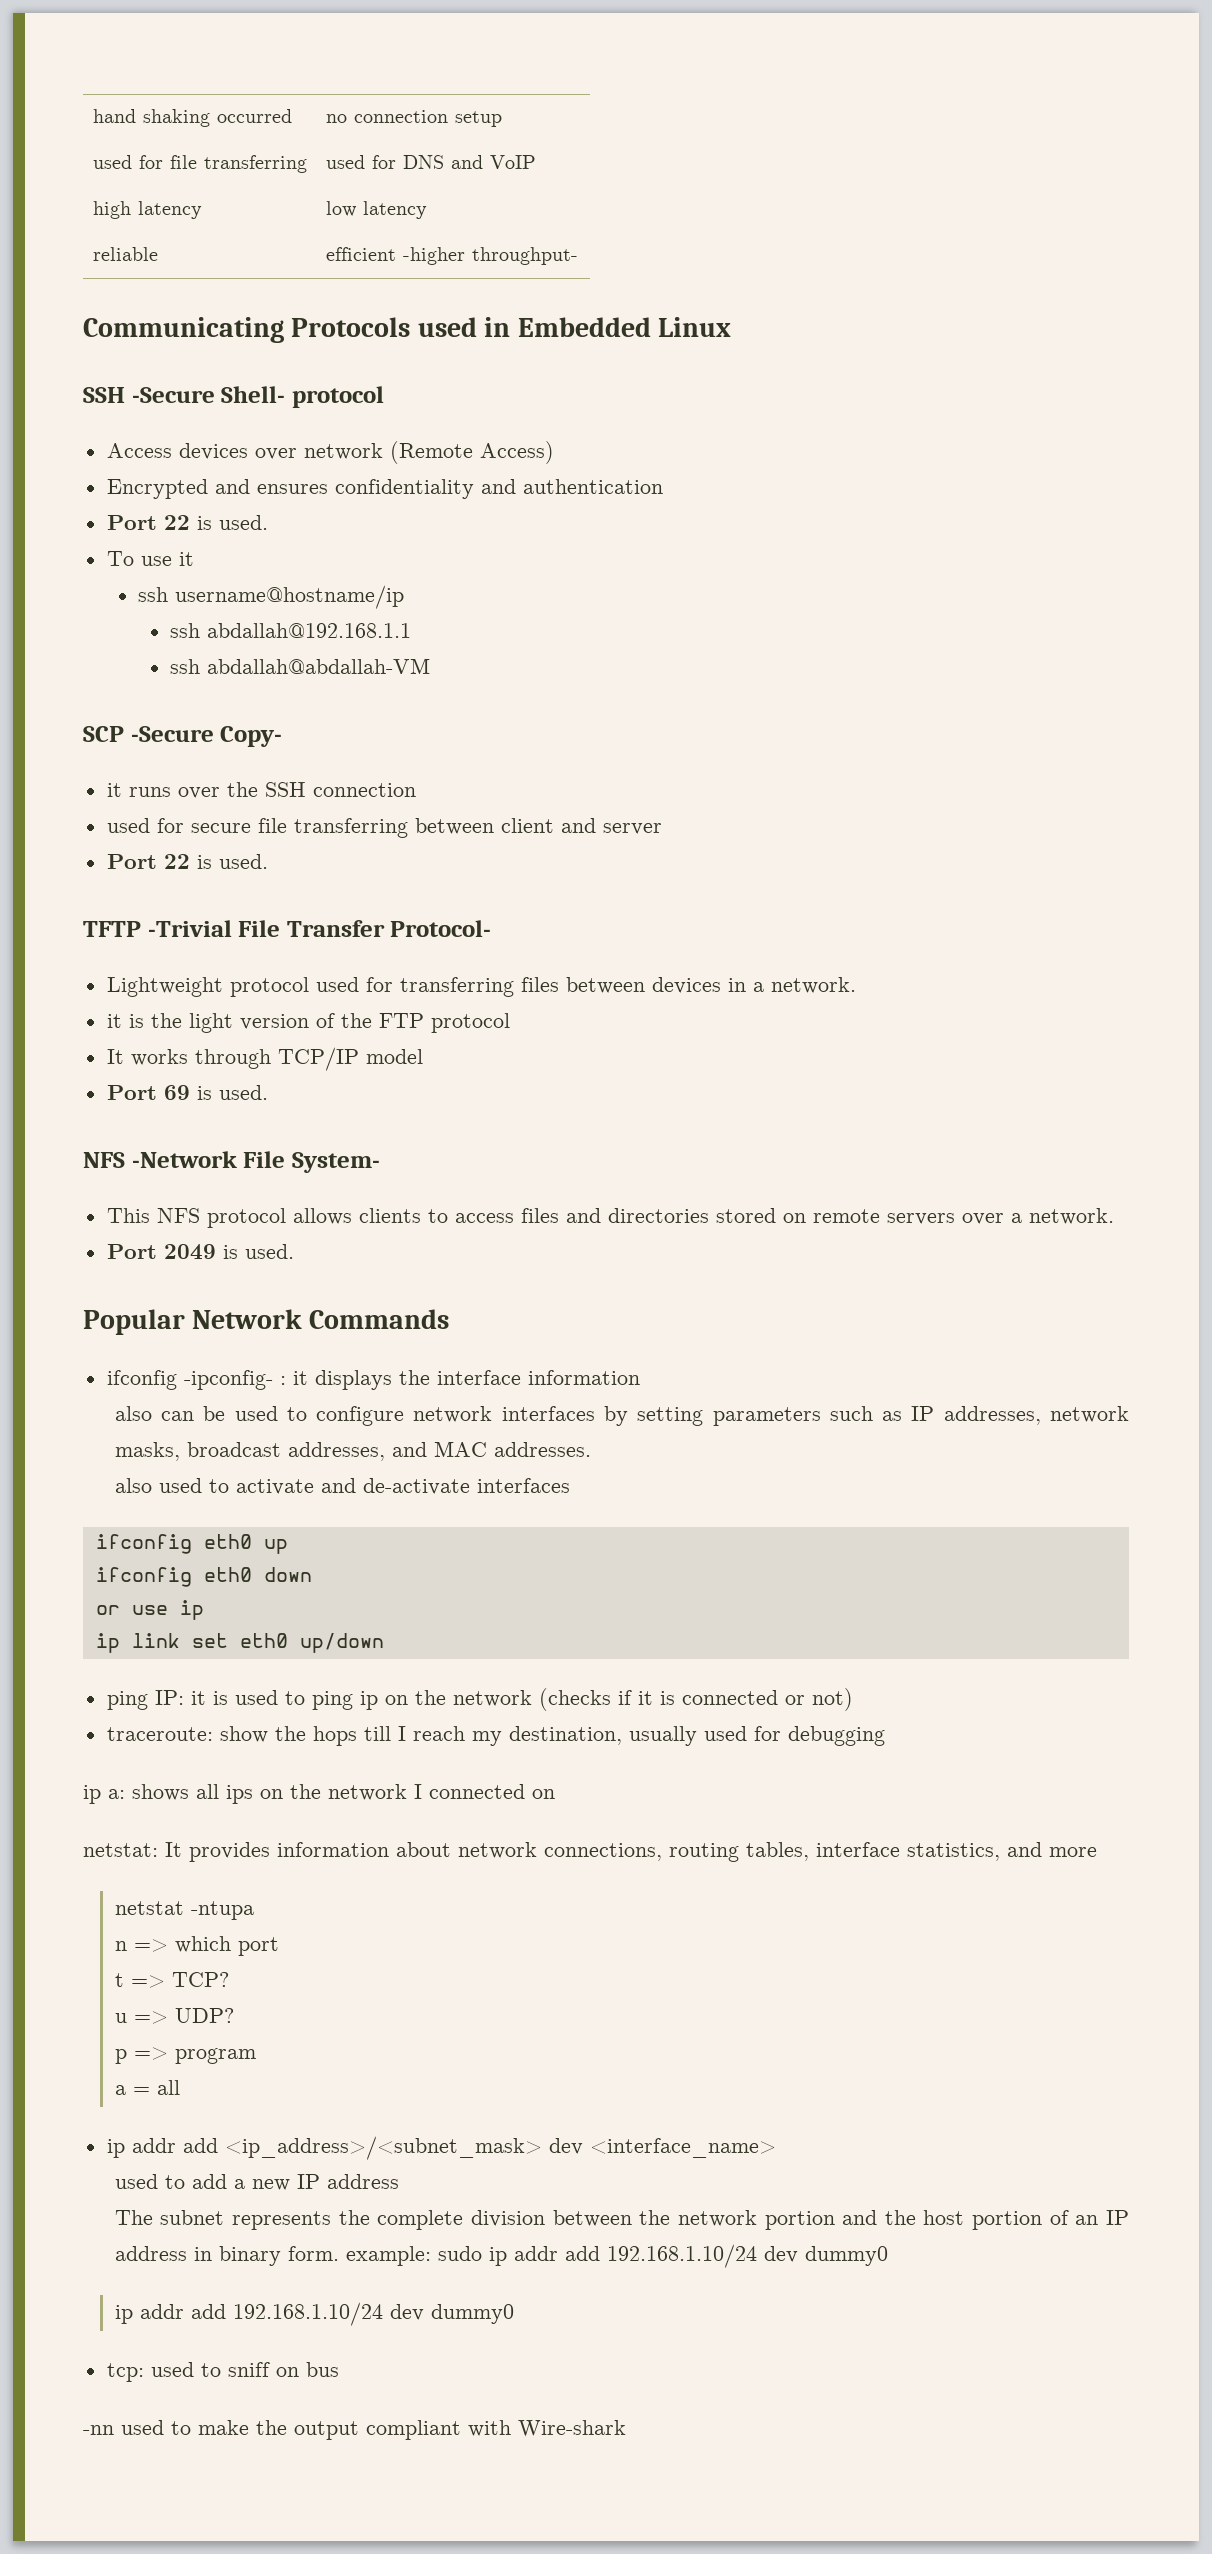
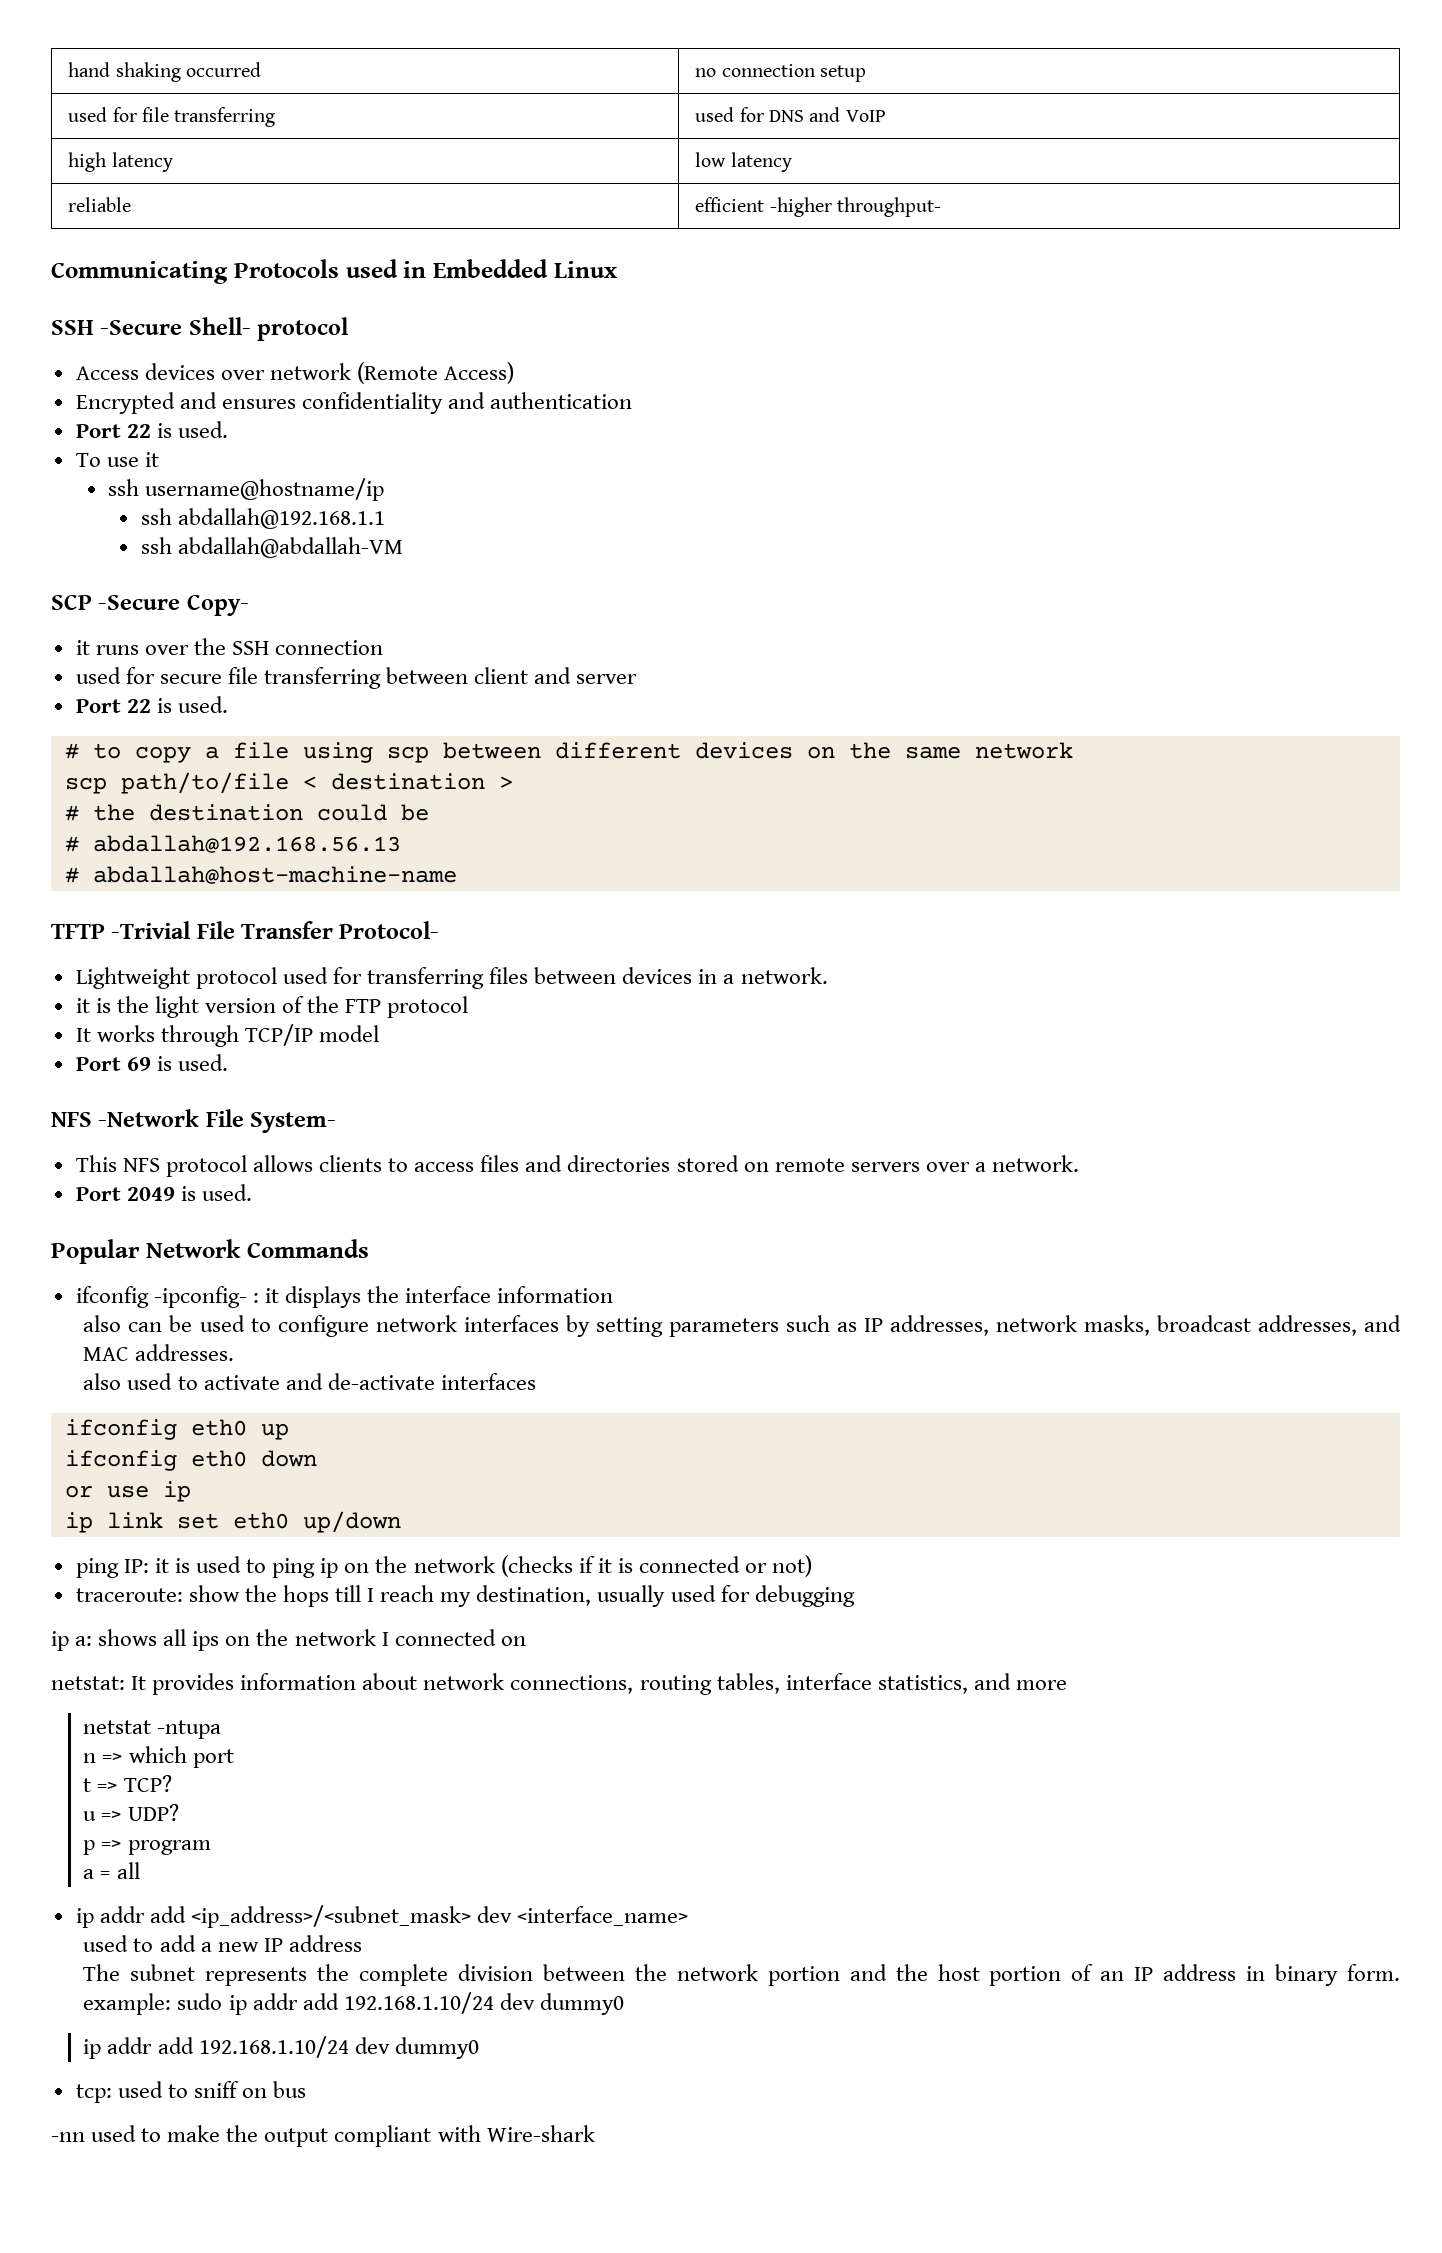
(268, 861) none -> [64,742,1073,763] [64,772,513,794] [64,804,429,821] [64,835,401,853] [64,866,457,884] // # to copy a file using scp between different devices on the same network // scp path/to/file < destination > // # the destination could be // # abdallah@192.168.56.13 // # abdallah@host-machine-name

